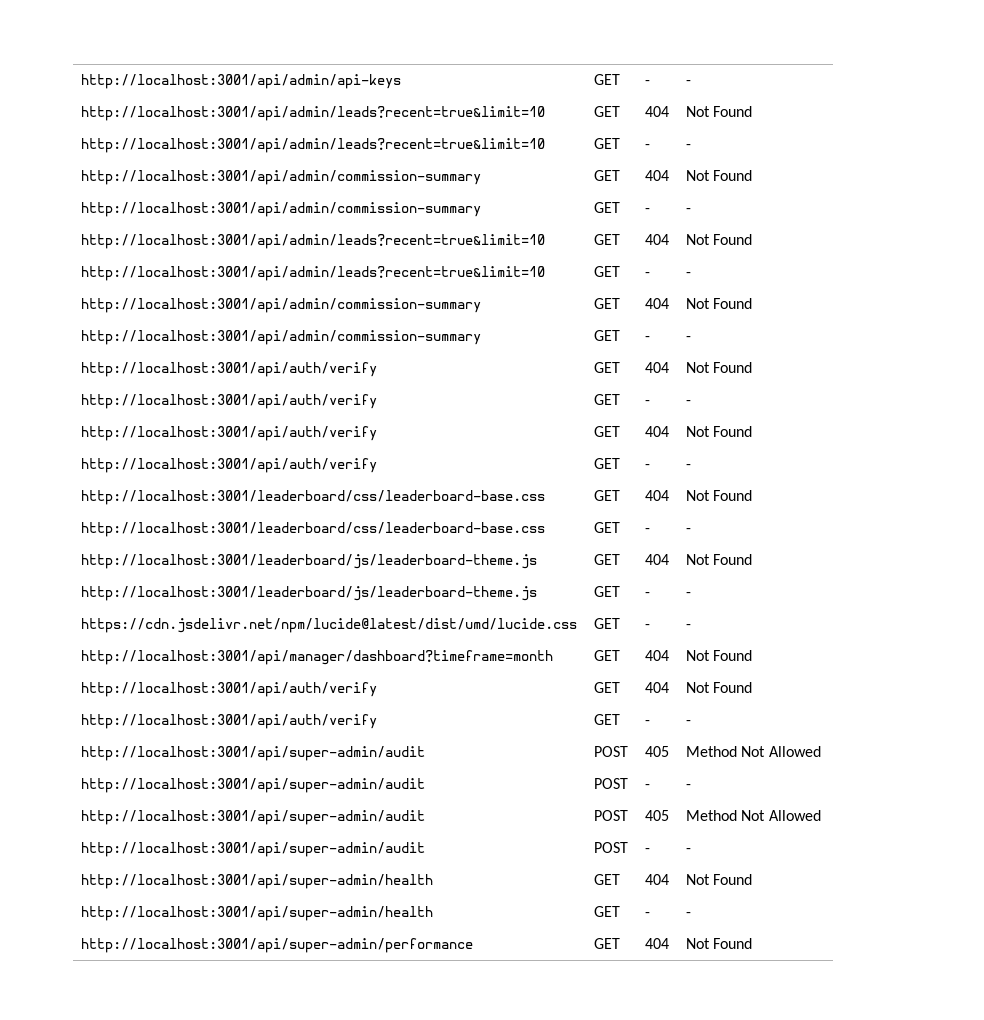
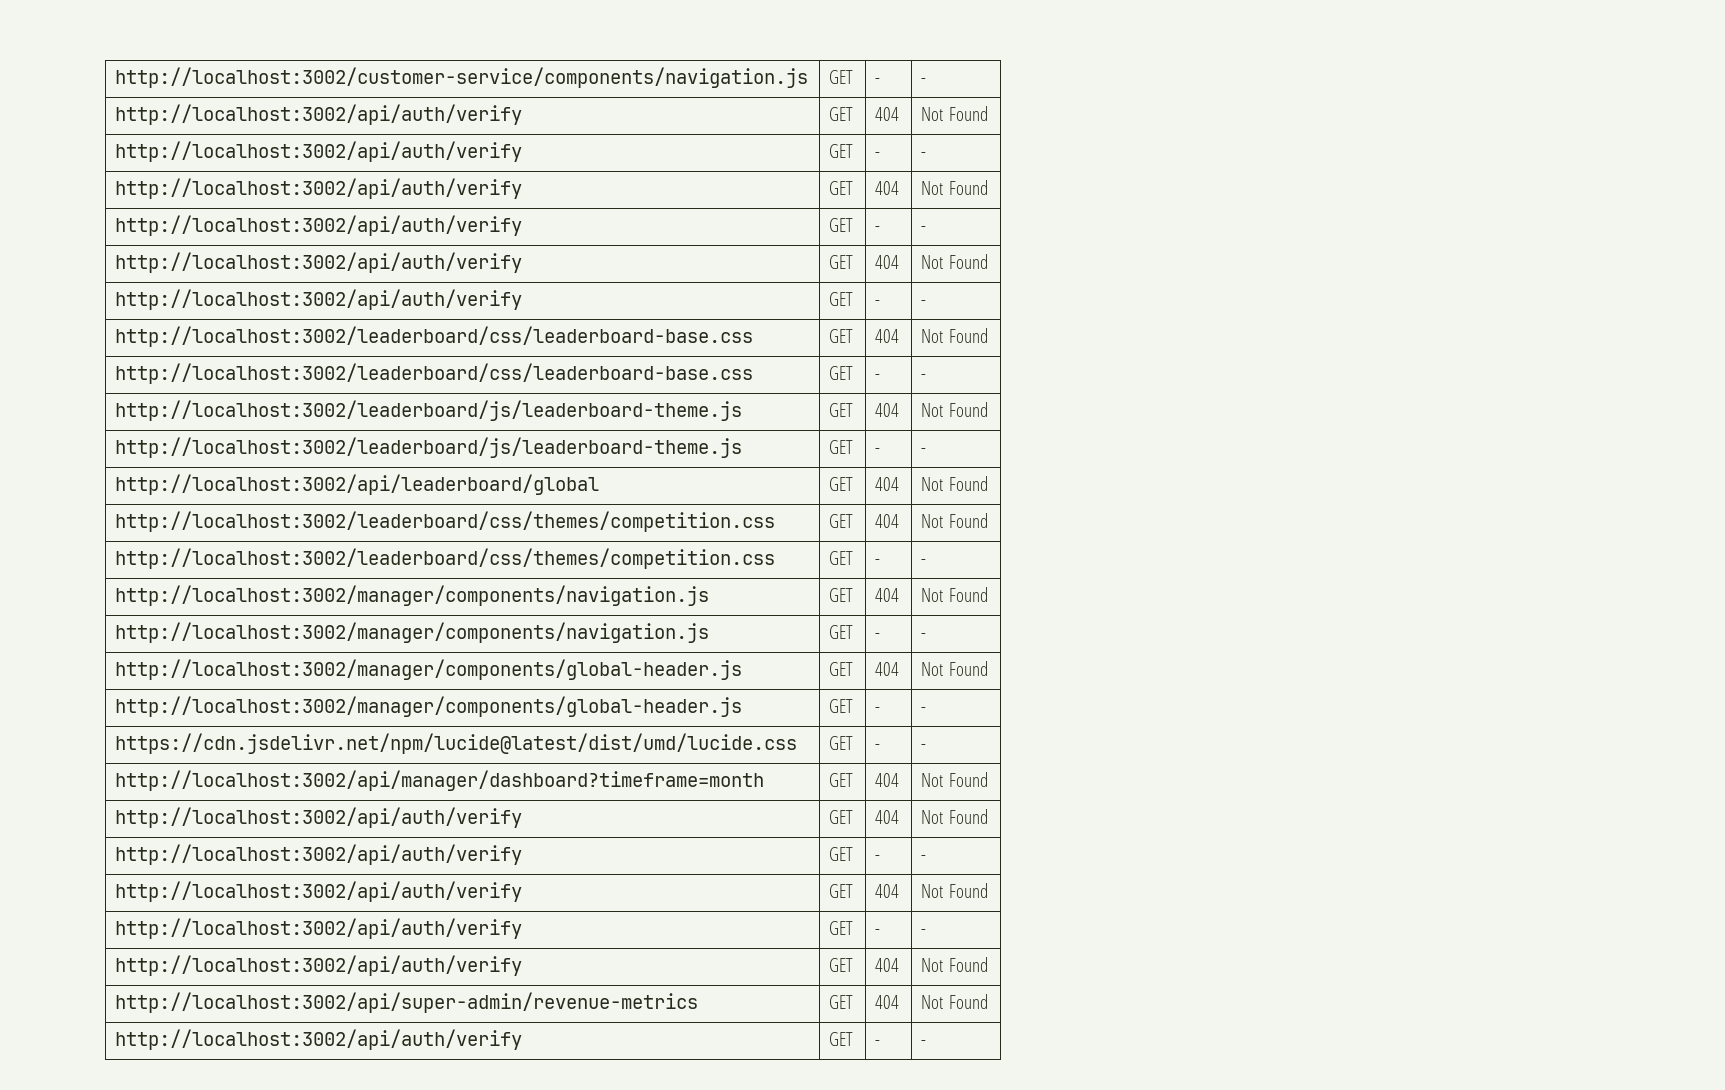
[81,74,402,89] [594,74,621,85] [645,80,651,85] [686,80,692,85] [81,106,546,121] [594,106,621,117] [645,106,670,117] [686,106,753,117] [81,138,546,153] [594,138,621,149] [645,144,651,149] [686,144,692,149] [81,170,482,185] [594,170,621,181] [645,170,670,181] [686,170,753,181] [81,202,482,217] [594,202,621,213] [645,208,651,213] [686,208,692,213] [81,234,546,249] [594,234,621,245] [645,234,670,245] [686,234,753,245] [81,266,546,281] [594,266,621,277] [645,272,651,277] [686,272,692,277] [81,298,482,313] [594,298,621,309] [645,298,670,309] [686,298,753,309] [81,330,482,345] [594,330,621,341] [645,336,651,341] [686,336,692,341] [81,362,378,377] [594,362,621,373] [645,362,670,373] [686,362,753,373] [81,394,378,409] [594,394,621,405] [645,400,651,405] [686,400,692,405] [81,426,378,441] [594,426,621,437] [645,426,670,437] [686,426,753,437] [81,458,378,473] [594,458,621,469] [645,464,651,469] [686,464,692,469] [81,490,546,505] [594,490,621,501] [645,490,670,501] [686,490,753,501] [81,522,546,537] [594,522,621,533] [645,528,651,533] [686,528,692,533] [81,554,538,569] [594,554,621,565] [645,554,670,565] [686,554,753,565] [81,586,538,601] http://localhost:3001/api/admin/api-keys | GET | - | - // http://localhost:3001/api/admin/leads?recent=true&limit=10 | GET | 404 | Not Found // http://localhost:3001/api/admin/leads?recent=true&limit=10 | GET | - | - // http://localhost:3001/api/admin/commission-summary | GET | 404 | Not Found // http://localhost:3001/api/admin/commission-summary | GET | - | - // http://localhost:3001/api/admin/leads?recent=true&limit=10 | GET | 404 | Not Found // http://localhost:3001/api/admin/leads?recent=true&limit=10 | GET | - | - // http://localhost:3001/api/admin/commission-summary | GET | 404 | Not Found // http://localhost:3001/api/admin/commission-summary | GET | - | - // http://localhost:3001/api/auth/verify | GET | 404 | Not Found // http://localhost:3001/api/auth/verify | GET | - | - // http://localhost:3001/api/auth/verify | GET | 404 | Not Found // http://localhost:3001/api/auth/verify | GET | - | - // http://localhost:3001/leaderboard/css/leaderboard-base.css | GET | 404 | Not Found // http://localhost:3001/leaderboard/css/leaderboard-base.css | GET | - | - // http://localhost:3001/leaderboard/js/leaderboard-theme.js | GET | 404 | Not Found // http://localhost:3001/leaderboard/js/leaderboard-theme.js -> [115,67,809,88] [829,70,854,84] [875,78,881,84] [921,78,927,84] [115,104,523,125] [829,107,854,121] [875,107,900,121] [921,106,988,121] [115,141,523,162] [829,144,854,158] [875,152,881,158] [921,152,927,158] [115,178,523,199] [829,181,854,195] [875,181,900,195] [921,180,988,195] [115,215,523,236] [829,218,854,232] [875,226,881,232] [921,226,927,232] [115,252,523,273] [829,255,854,269] [875,255,900,269] [921,254,988,269] [115,289,523,310] [829,292,854,306] [875,300,881,306] [921,300,927,306] [115,326,754,347] [829,329,854,343] [875,329,900,343] [921,328,988,343] [115,363,754,384] [829,366,854,380] [875,374,881,380] [921,374,927,380] [115,400,743,421] [829,403,854,417] [875,403,900,417] [921,402,988,417] [115,437,743,458] [829,440,854,454] [875,448,881,454] [921,448,927,454] [115,474,600,495] [829,477,854,491] [875,477,900,491] [921,476,988,491] [115,511,776,532] [829,514,854,528] [875,514,900,528] [921,513,988,528] [115,548,776,569] [829,551,854,565] [875,559,881,565] [921,559,927,565] [115,585,710,606] [829,588,854,602] [875,588,900,602] [921,587,988,602] [115,622,710,643] [829,625,854,639] [875,633,881,639] [921,633,927,639] [115,659,743,680] [829,662,854,676] [875,662,900,676] [921,661,988,676] [115,696,743,717] http://localhost:3002/customer-service/components/navigation.js | GET | - | - // http://localhost:3002/api/auth/verify | GET | 404 | Not Found // http://localhost:3002/api/auth/verify | GET | - | - // http://localhost:3002/api/auth/verify | GET | 404 | Not Found // http://localhost:3002/api/auth/verify | GET | - | - // http://localhost:3002/api/auth/verify | GET | 404 | Not Found // http://localhost:3002/api/auth/verify | GET | - | - // http://localhost:3002/leaderboard/css/leaderboard-base.css | GET | 404 | Not Found // http://localhost:3002/leaderboard/css/leaderboard-base.css | GET | - | - // http://localhost:3002/leaderboard/js/leaderboard-theme.js | GET | 404 | Not Found // http://localhost:3002/leaderboard/js/leaderboard-theme.js | GET | - | - // http://localhost:3002/api/leaderboard/global | GET | 404 | Not Found // http://localhost:3002/leaderboard/css/themes/competition.css | GET | 404 | Not Found // http://localhost:3002/leaderboard/css/themes/competition.css | GET | - | - // http://localhost:3002/manager/components/navigation.js | GET | 404 | Not Found // http://localhost:3002/manager/components/navigation.js | GET | - | - // http://localhost:3002/manager/components/global-header.js | GET | 404 | Not Found // http://localhost:3002/manager/components/global-header.js
[81,650,554,665] [594,650,621,661] [645,650,670,661] [686,650,753,661] [81,682,378,697] [594,682,621,693] [645,682,670,693] [686,682,753,693] [81,714,378,729] [594,714,621,725] [645,720,651,725] [686,720,692,725] [81,746,426,761] [594,746,629,757] [645,746,670,757] [686,746,821,757] [81,778,426,793] [594,778,629,789] [645,784,651,789] [686,784,692,789] [81,810,426,825] [594,810,629,821] [645,810,670,821] [686,810,821,821] [81,842,426,857] [594,842,629,853] [645,848,651,853] [686,848,692,853] [81,874,434,889] [594,874,621,885] [645,874,670,885] [686,874,753,885] [81,906,434,921] [594,906,621,917] [645,912,651,917] [686,912,692,917] [81,938,474,953] [594,938,621,949] [645,938,670,949] [686,938,753,949] http://localhost:3001/api/manager/dashboard?timeframe=month | GET | 404 | Not Found // http://localhost:3001/api/auth/verify | GET | 404 | Not Found // http://localhost:3001/api/auth/verify | GET | - | - // http://localhost:3001/api/super-admin/audit | POST | 405 | Method Not Allowed // http://localhost:3001/api/super-admin/audit | POST | - | - // http://localhost:3001/api/super-admin/audit | POST | 405 | Method Not Allowed // http://localhost:3001/api/super-admin/audit | POST | - | - // http://localhost:3001/api/super-admin/health | GET | 404 | Not Found // http://localhost:3001/api/super-admin/health | GET | - | - // http://localhost:3001/api/super-admin/performance | GET | 404 | Not Found -> [115,770,765,791] [829,773,854,787] [875,773,900,787] [921,772,988,787] [115,807,523,828] [829,810,854,824] [875,810,900,824] [921,809,988,824] [115,844,523,865] [829,847,854,861] [875,855,881,861] [921,855,927,861] [115,881,523,902] [829,884,854,898] [875,884,900,898] [921,883,988,898] [115,918,523,939] [829,921,854,935] [875,929,881,935] [921,929,927,935] [115,955,523,976] [829,958,854,972] [875,958,900,972] [921,957,988,972] [115,992,699,1013] [829,995,854,1009] [875,995,900,1009] [921,994,988,1009] [115,1029,523,1050] [829,1032,854,1046] [875,1040,881,1046] [921,1040,927,1046] http://localhost:3002/api/manager/dashboard?timeframe=month | GET | 404 | Not Found // http://localhost:3002/api/auth/verify | GET | 404 | Not Found // http://localhost:3002/api/auth/verify | GET | - | - // http://localhost:3002/api/auth/verify | GET | 404 | Not Found // http://localhost:3002/api/auth/verify | GET | - | - // http://localhost:3002/api/auth/verify | GET | 404 | Not Found // http://localhost:3002/api/super-admin/revenue-metrics | GET | 404 | Not Found // http://localhost:3002/api/auth/verify | GET | - | -

